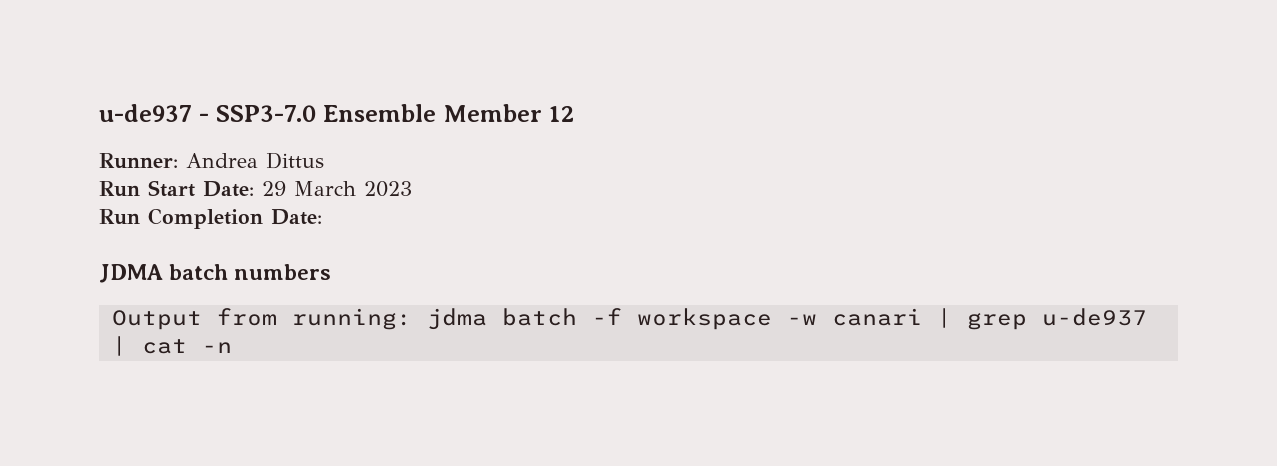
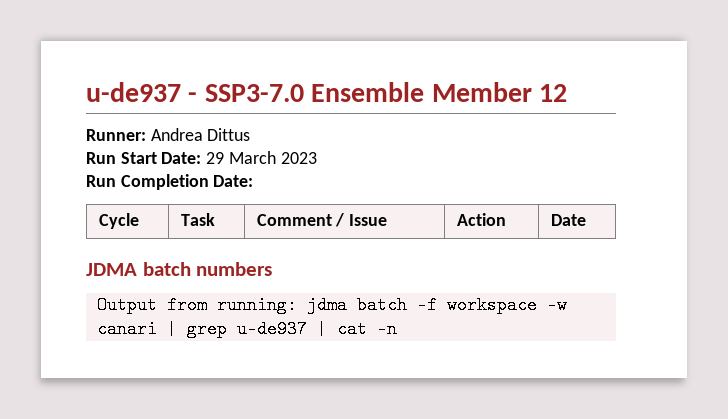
(322, 217) none -> [98,213,139,229] [180,213,215,226] [256,213,388,227] [456,213,506,226] [550,214,586,226] // Cycle | Task | Comment / Issue | Action | Date

